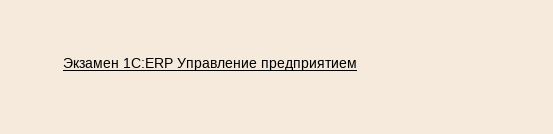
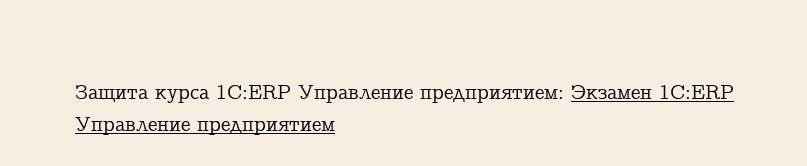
(63, 63) none -> [75,85,564,103] Защита курса 1С:ERP Управление предприятием:

